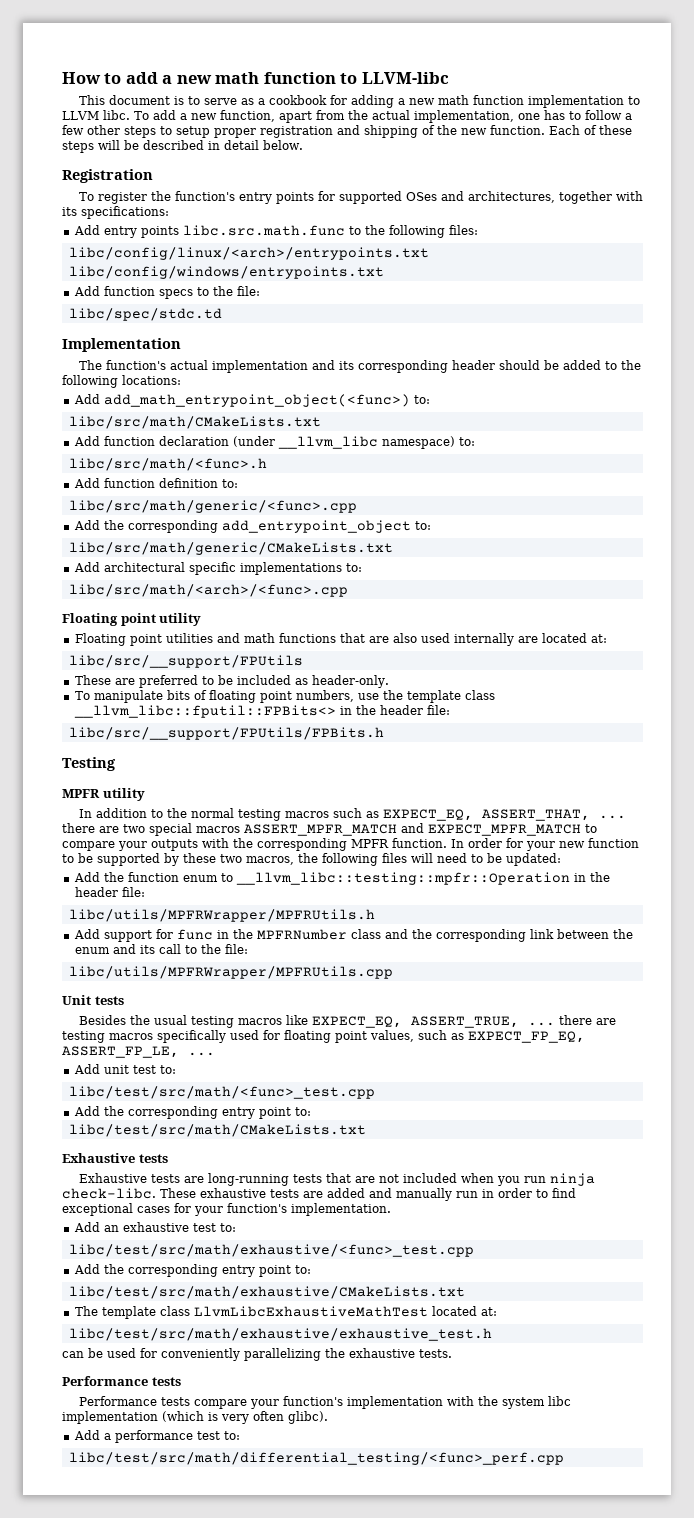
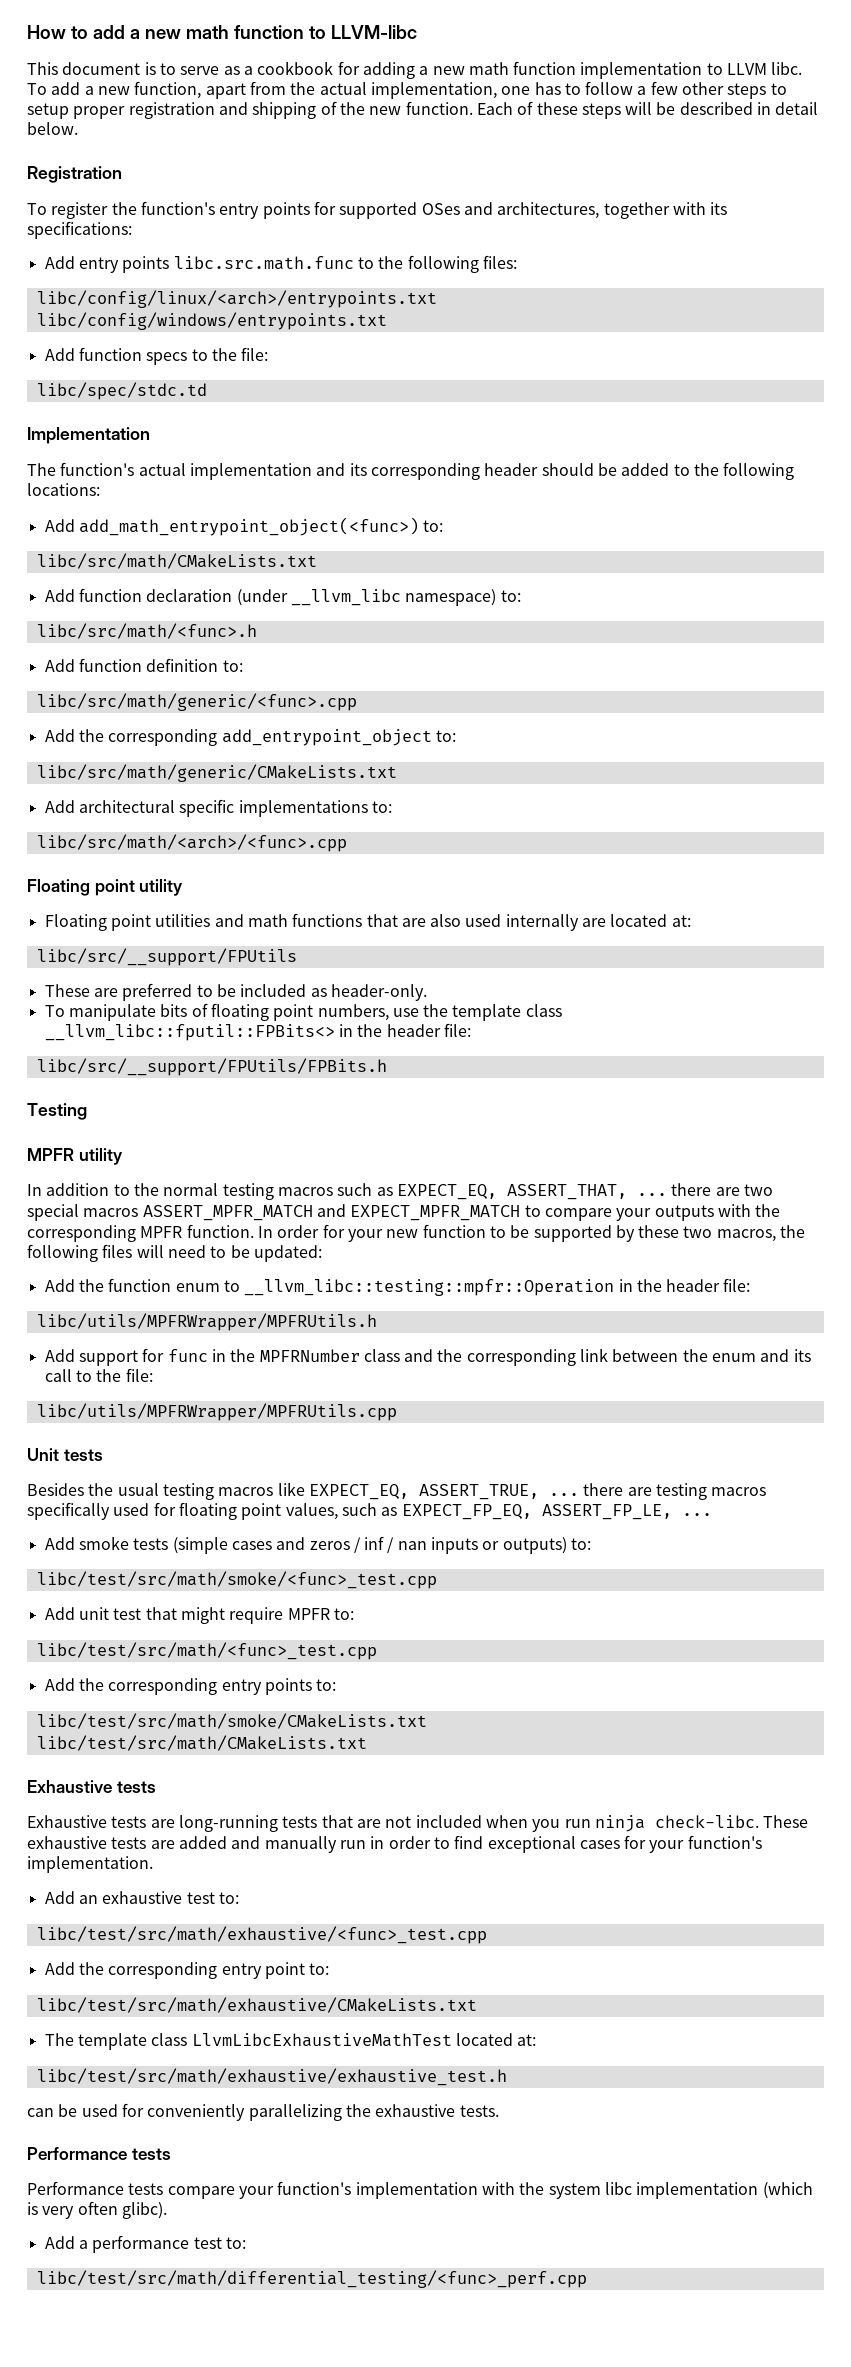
(215, 1054) none -> [44,1536,592,1554] [36,1571,437,1589] // Add smoke tests (simple cases and zeros / inf / nan inputs or outputs) to: // libc/test/src/math/smoke/<func>_test.cpp
(156, 1069) none -> [145,1607,330,1624] that might require MPFR
[258,1107,311,1119] point to: -> [264,1678,337,1695] [36,1713,427,1729] points to: // libc/test/src/math/smoke/CMakeLists.txt

